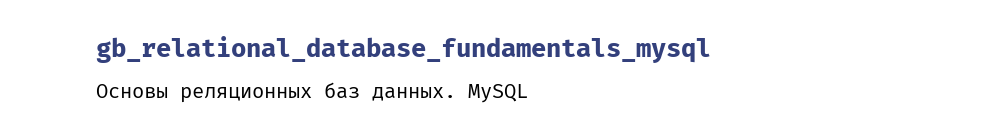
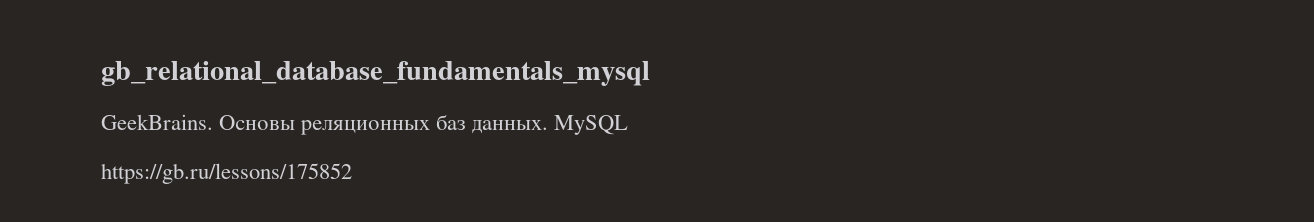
(711, 49) none -> [101,114,213,130] GeekBrains.
(528, 93) none -> [101,163,352,184] // https://gb.ru/lessons/175852

